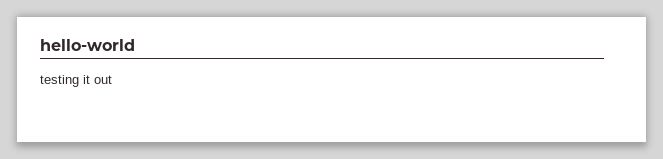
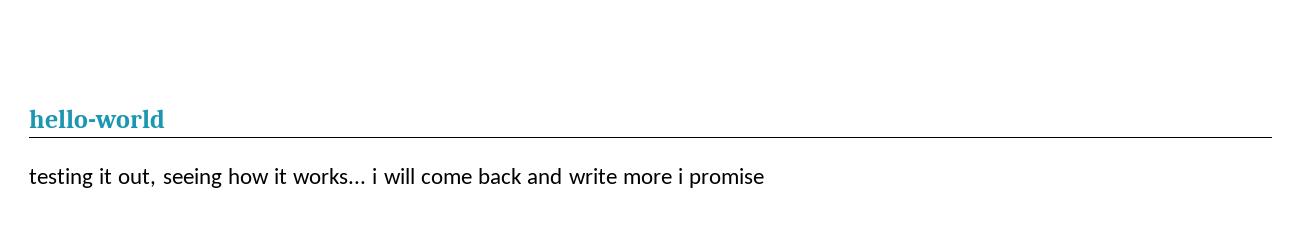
[94,75,112,84] out -> [118,168,765,188] out, seeing how it works... i will come back and write more i promise

